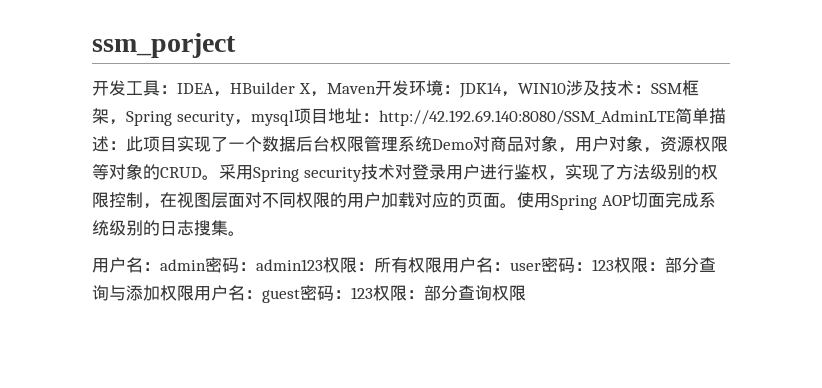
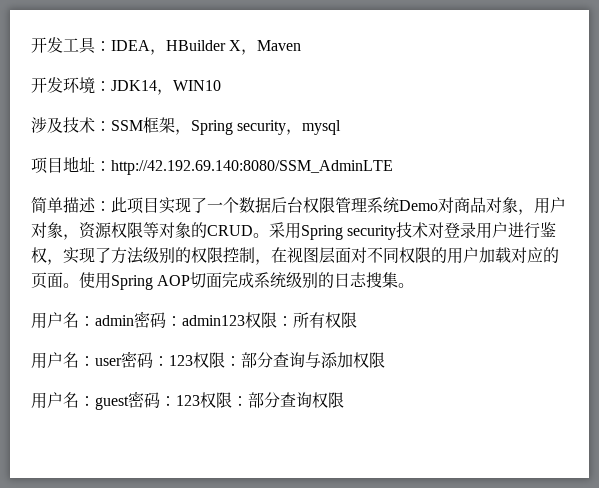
[92,33,236,58] ssm_porject // -> (31, 45) none
(376, 88) none -> (302, 45) //
(566, 88) none -> (221, 85) //
(294, 118) none -> (342, 127) //
(675, 118) none -> (393, 167) //
(442, 265) none -> (357, 320) //
(194, 293) none -> (385, 360) //

